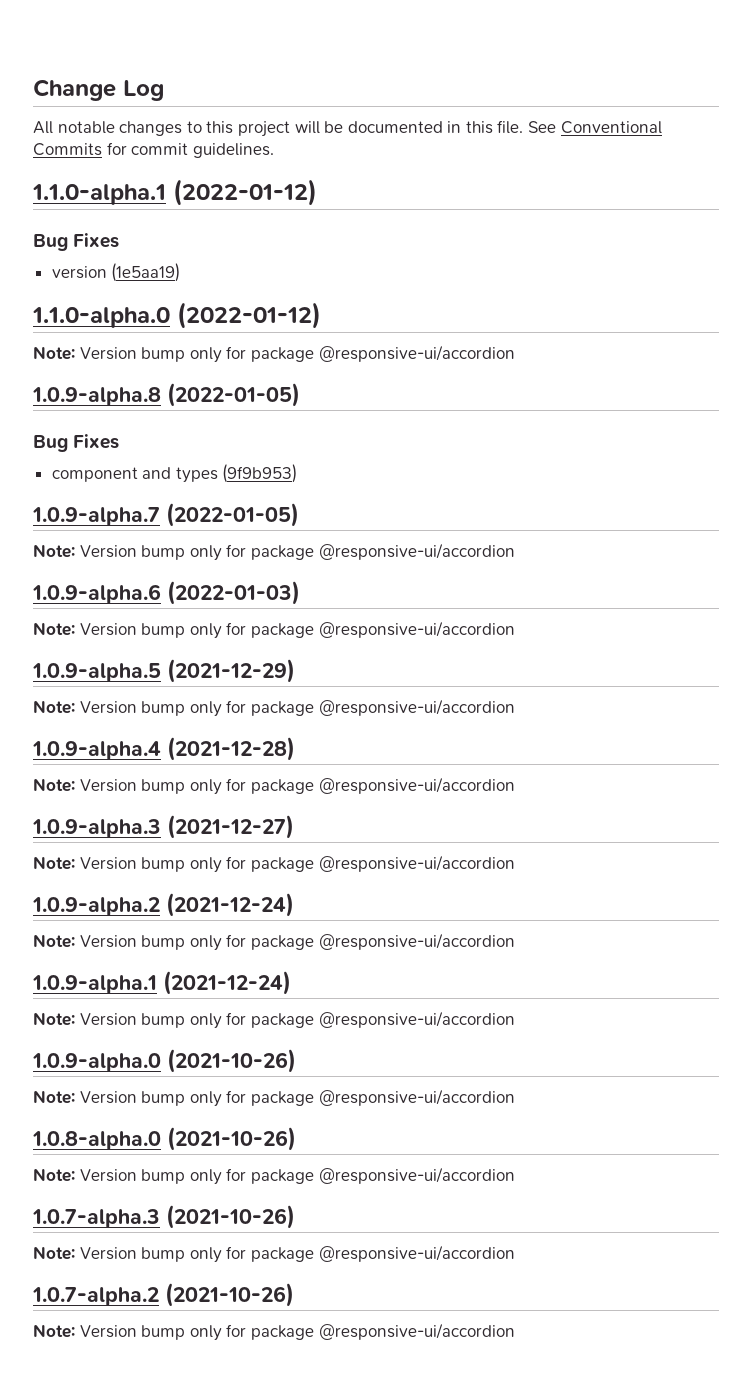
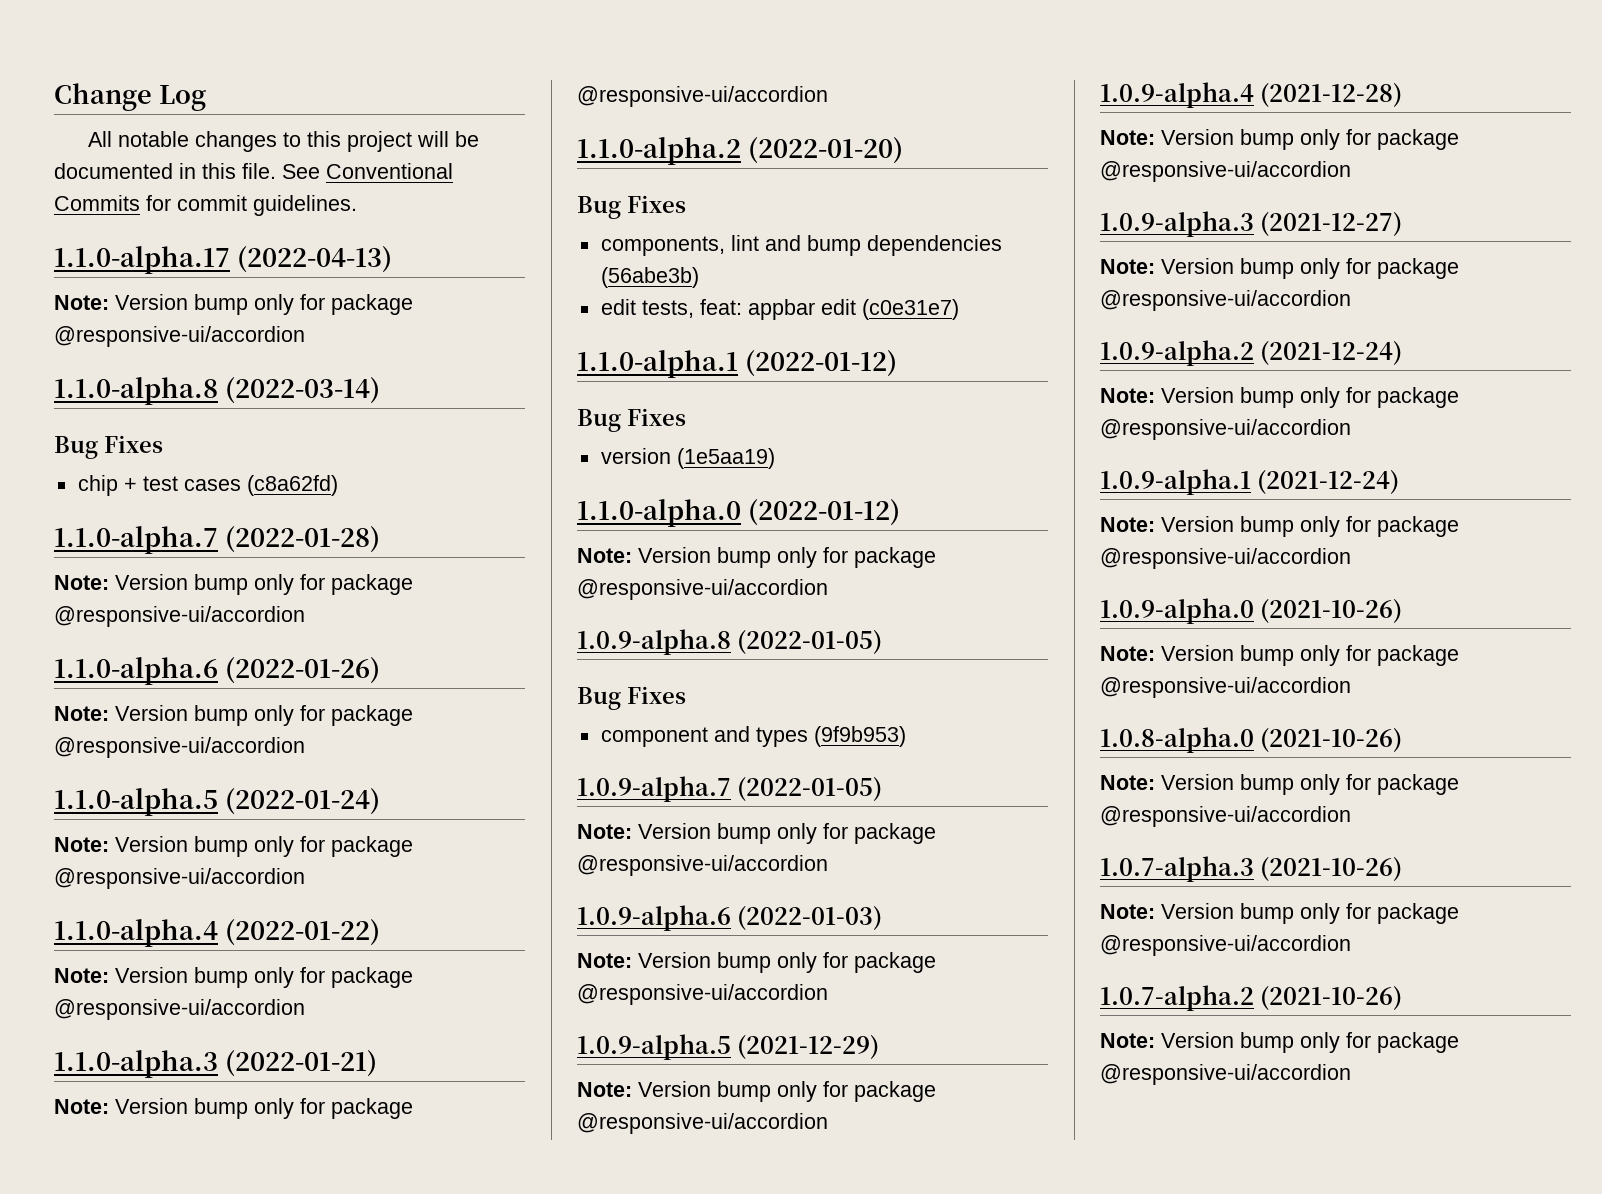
(274, 150) none -> [54,246,392,274] [54,294,413,315] [54,326,305,347] [54,377,380,405] [54,435,163,459] [77,475,338,496] [54,526,380,554] [54,574,413,595] [54,606,305,627] [54,657,380,685] [54,705,413,726] [54,737,305,758] [54,788,380,816] [54,836,413,857] [54,868,305,889] [54,919,380,947] [54,967,413,988] [54,999,305,1020] [54,1050,377,1078] [54,1098,413,1119] [577,86,828,107] [577,137,903,165] [577,195,686,219] [600,235,1002,256] [600,267,699,288] [600,299,959,320] // 1.1.0-alpha.17 (2022-04-13) // Note: Version bump only for package @responsive-ui/accordion // 1.1.0-alpha.8 (2022-03-14) // Bug Fixes // chip + test cases (c8a62fd) // 1.1.0-alpha.7 (2022-01-28) // Note: Version bump only for package @responsive-ui/accordion // 1.1.0-alpha.6 (2022-01-26) // Note: Version bump only for package @responsive-ui/accordion // 1.1.0-alpha.5 (2022-01-24) // Note: Version bump only for package @responsive-ui/accordion // 1.1.0-alpha.4 (2022-01-22) // Note: Version bump only for package @responsive-ui/accordion // 1.1.0-alpha.3 (2022-01-21) // Note: Version bump only for package @responsive-ui/accordion // 1.1.0-alpha.2 (2022-01-20) // Bug Fixes // components, lint and bump dependencies (56abe3b) // edit tests, feat: appbar edit (c0e31e7)

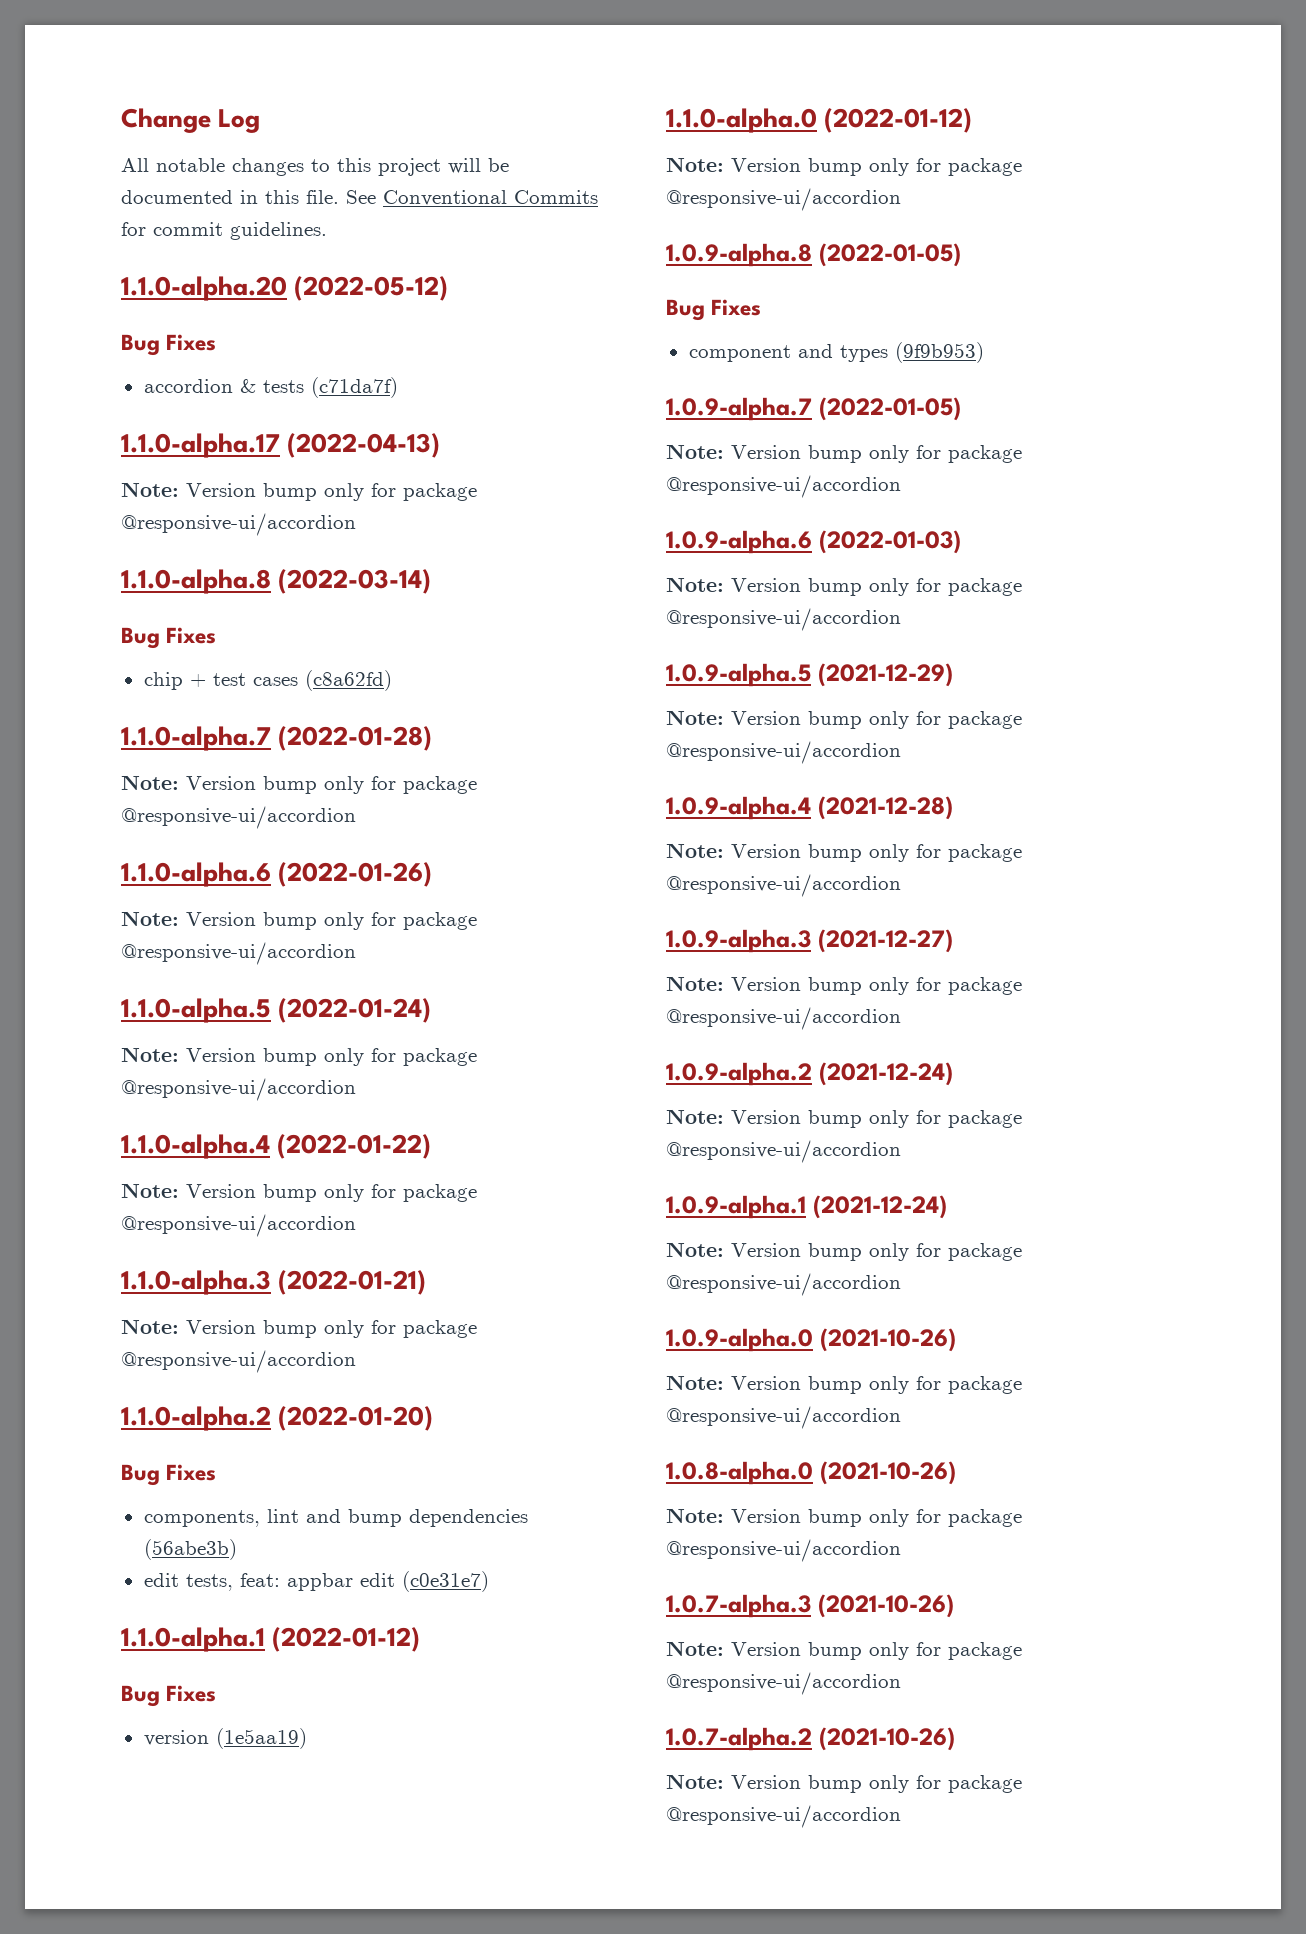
(357, 205) none -> [121,276,449,301] [121,334,217,356] [143,377,398,398] // 1.1.0-alpha.20 (2022-05-12) // Bug Fixes // accordion & tests (c71da7f)

